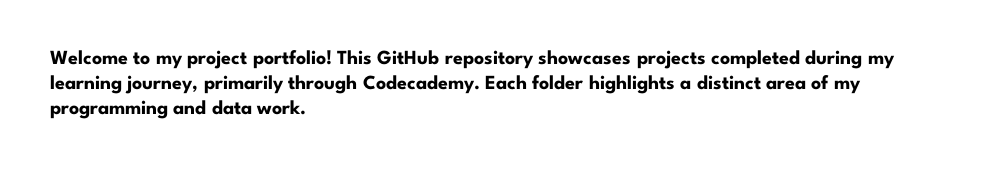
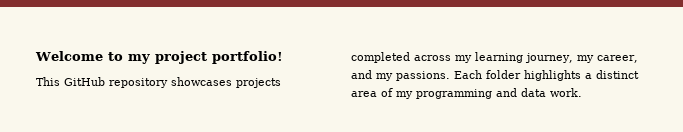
(332, 59) none -> (283, 57) //
[805,50,863,69] during -> [414,55,451,61] across
[203,75,480,94] primarily through Codecademy. -> [576,55,638,63] [351,70,450,81] my career, and my passions.

